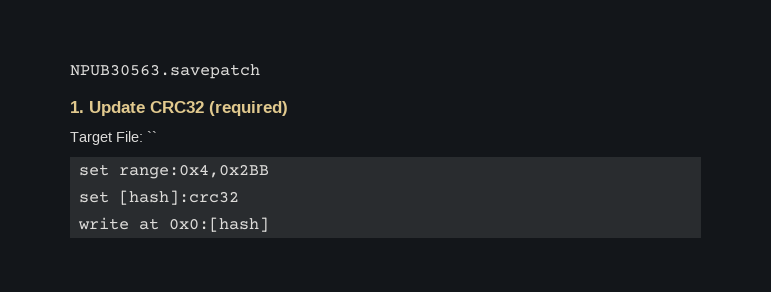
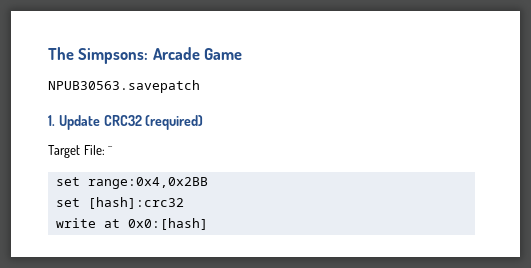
(70, 71) none -> [48,47,243,64] The Simpsons: Arcade Game //

